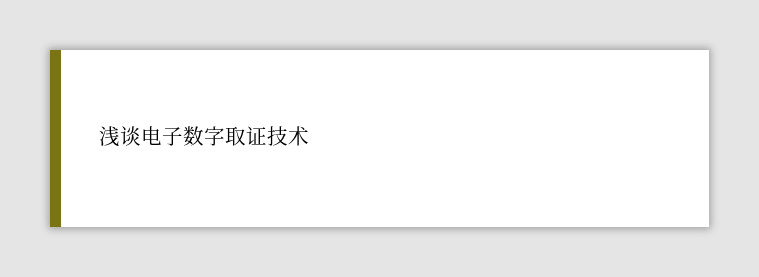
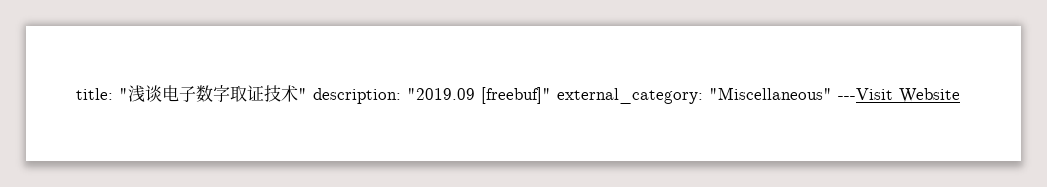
(99, 136) none -> [76,88,128,100] title: "
(309, 136) none -> [298,87,960,104] " description: "2019.09 [freebuf]" external_category: "Miscellaneous" ---Visit Website

